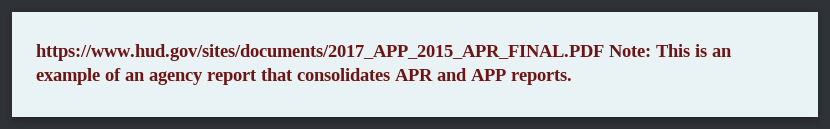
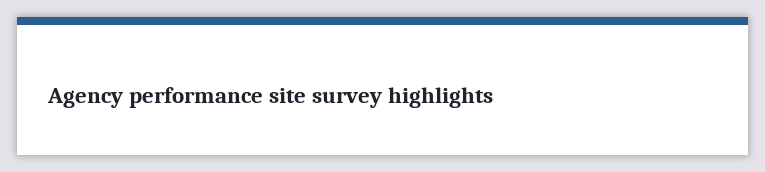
[36,44,732,61] [36,68,572,85] https://www.hud.gov/sites/documents/2017_APP_2015_APR_FINAL.PDF Note: This is an example of an agency report that consolidates APR and APP reports. -> [47,87,494,108] Agency performance site survey highlights

